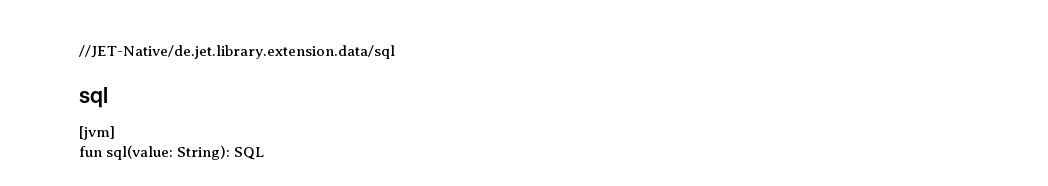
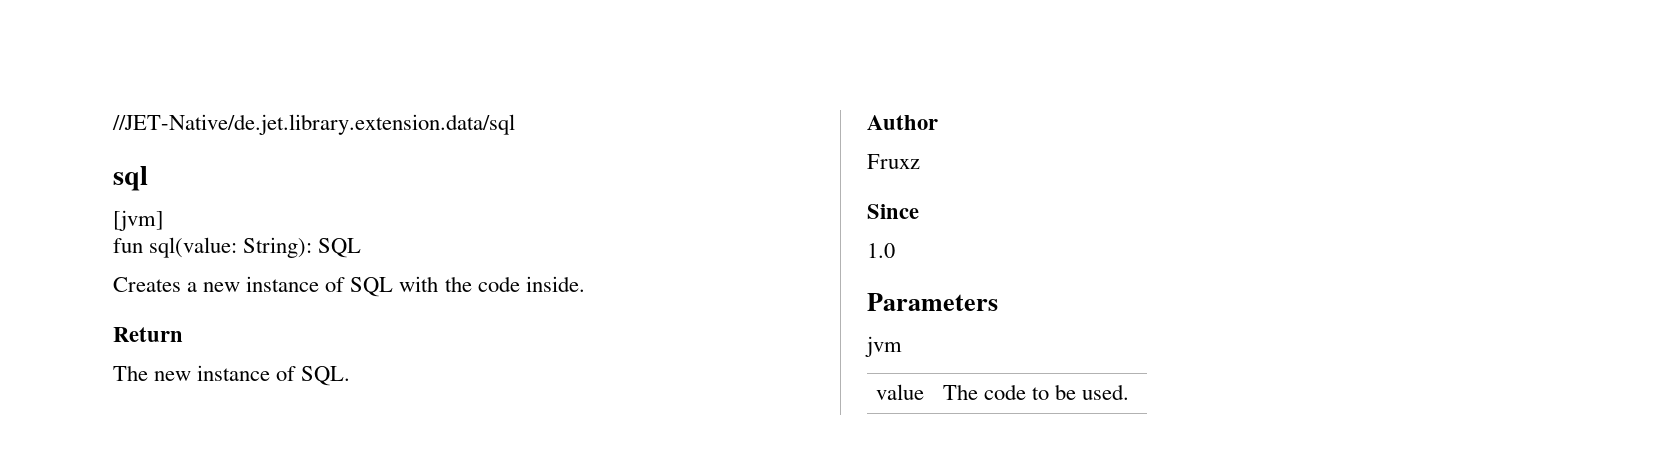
(265, 153) none -> [113,276,585,297] [113,327,183,342] [113,365,351,386] [867,115,938,130] [867,154,920,169] [867,204,919,219] [867,243,895,258] [867,293,998,311] [865,336,902,357] [876,384,925,400] [943,384,1130,400] // Creates a new instance of SQL with the code inside. // Return // The new instance of SQL. // Author // Fruxz // Since // 1.0 // Parameters // jvm // value | The code to be used.

